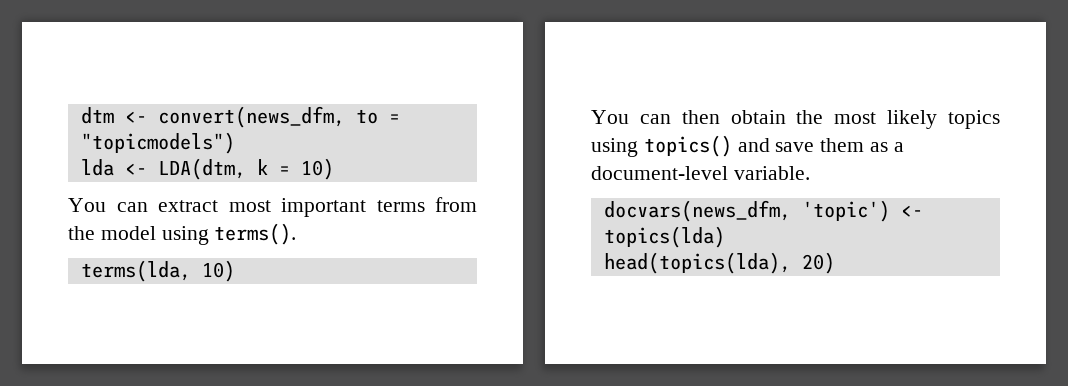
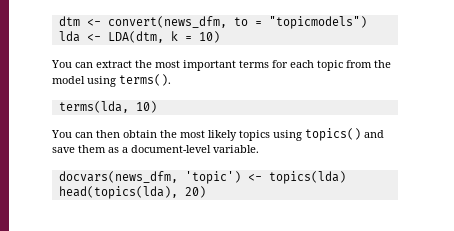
(218, 206) none -> [135,60,152,68] the
(425, 206) none -> [272,60,343,71] for each topic

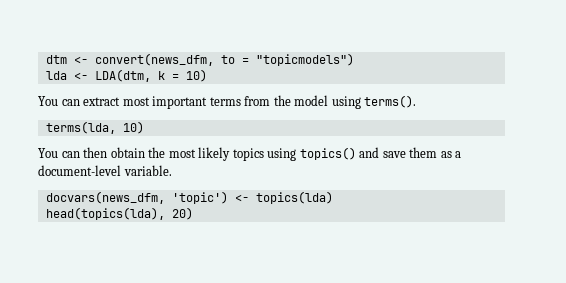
[135,60,152,68] the -> (121, 101) none
[272,60,343,71] for each topic -> (241, 101) none

